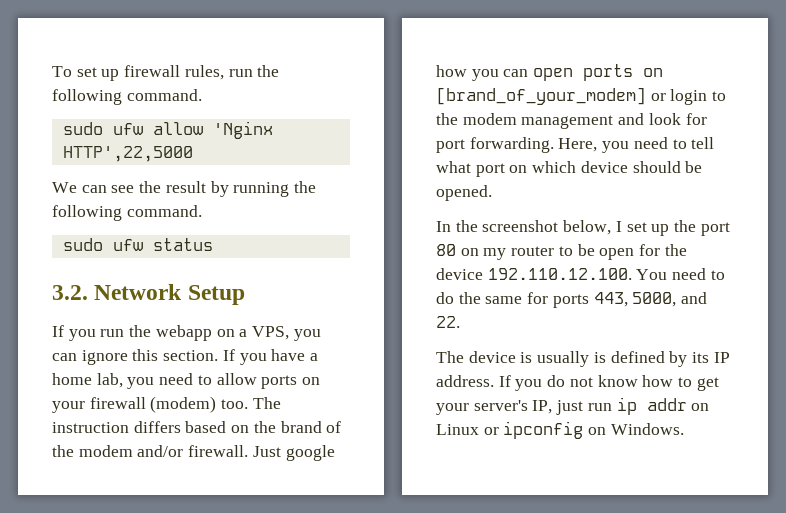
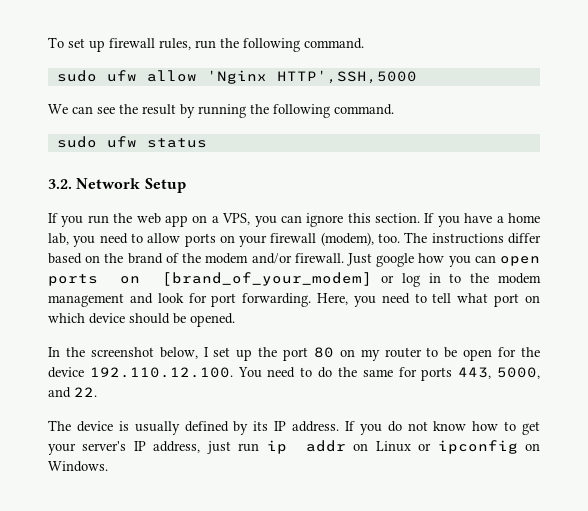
[62,146,193,162] HTTP',22,5000 -> [276,70,417,84] HTTP',SSH,5000
[155,325,212,341] webapp -> [136,213,188,227] web app
[150,396,217,413] (modem) -> [320,232,374,246] (modem),
[52,421,181,433] instruction differs -> [431,233,542,244] instructions differ
[670,89,708,105] login -> [401,273,441,287] log in
[593,352,606,363] is -> (180, 428) none
[532,400,553,414] IP, -> [133,441,201,453] IP address,

